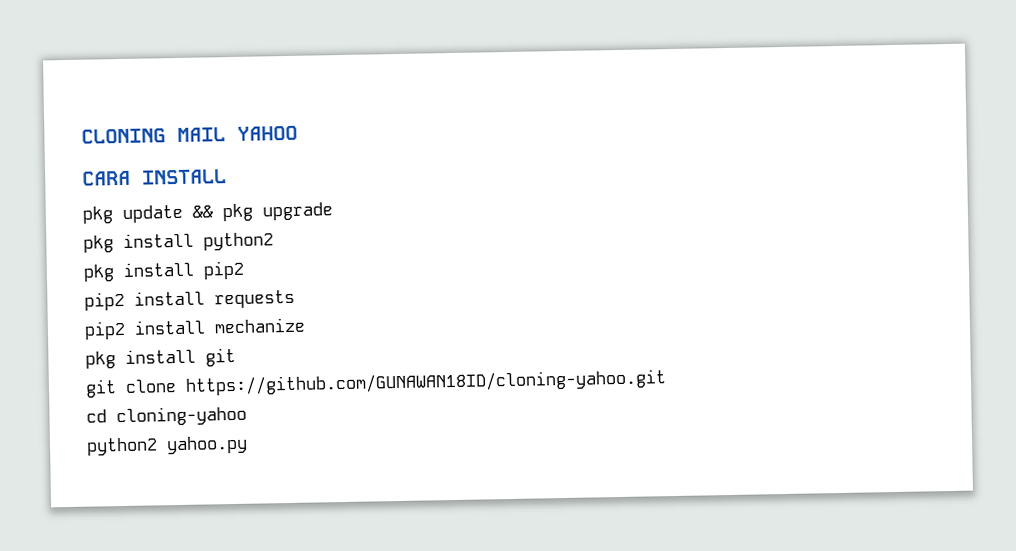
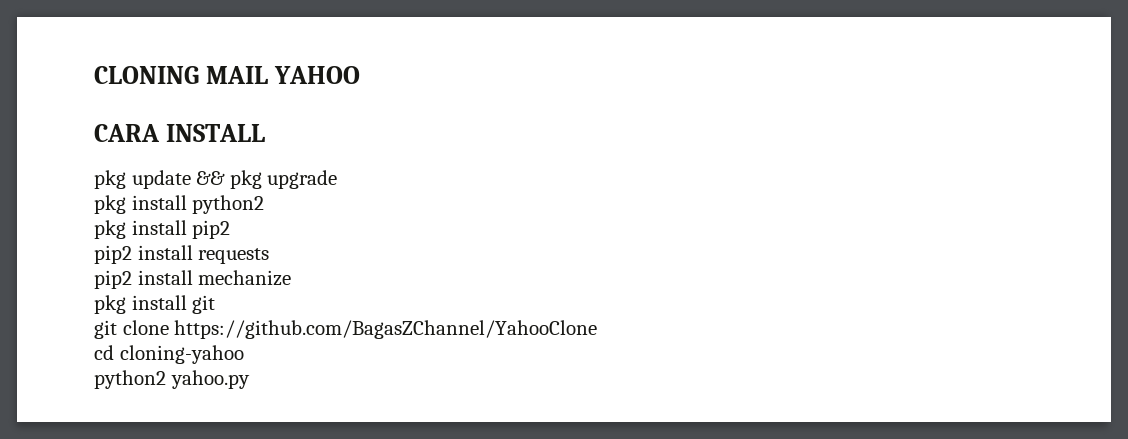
[185,369,667,396] https://github.com/GUNAWAN18ID/cloning-yahoo.git -> [174,320,598,339] https://github.com/BagasZChannel/YahooClone

